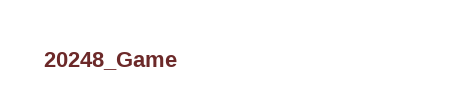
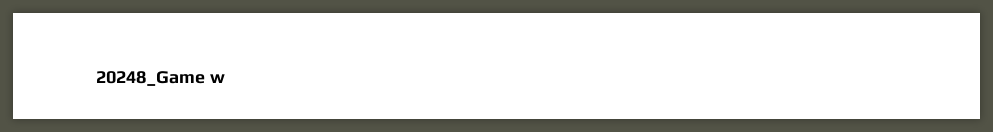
(177, 61) none -> [209,74,225,83] w

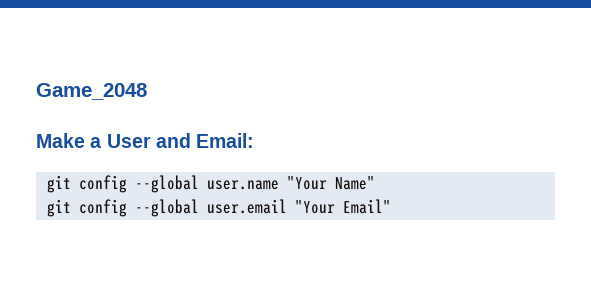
[96,71,225,86] 20248_Game w -> [36,83,147,100] [36,133,255,148] [46,175,375,193] [46,199,391,217] Game_2048 // Make a User and Email: // git config --global user.name "Your Name" // git config --global user.email "Your Email"

